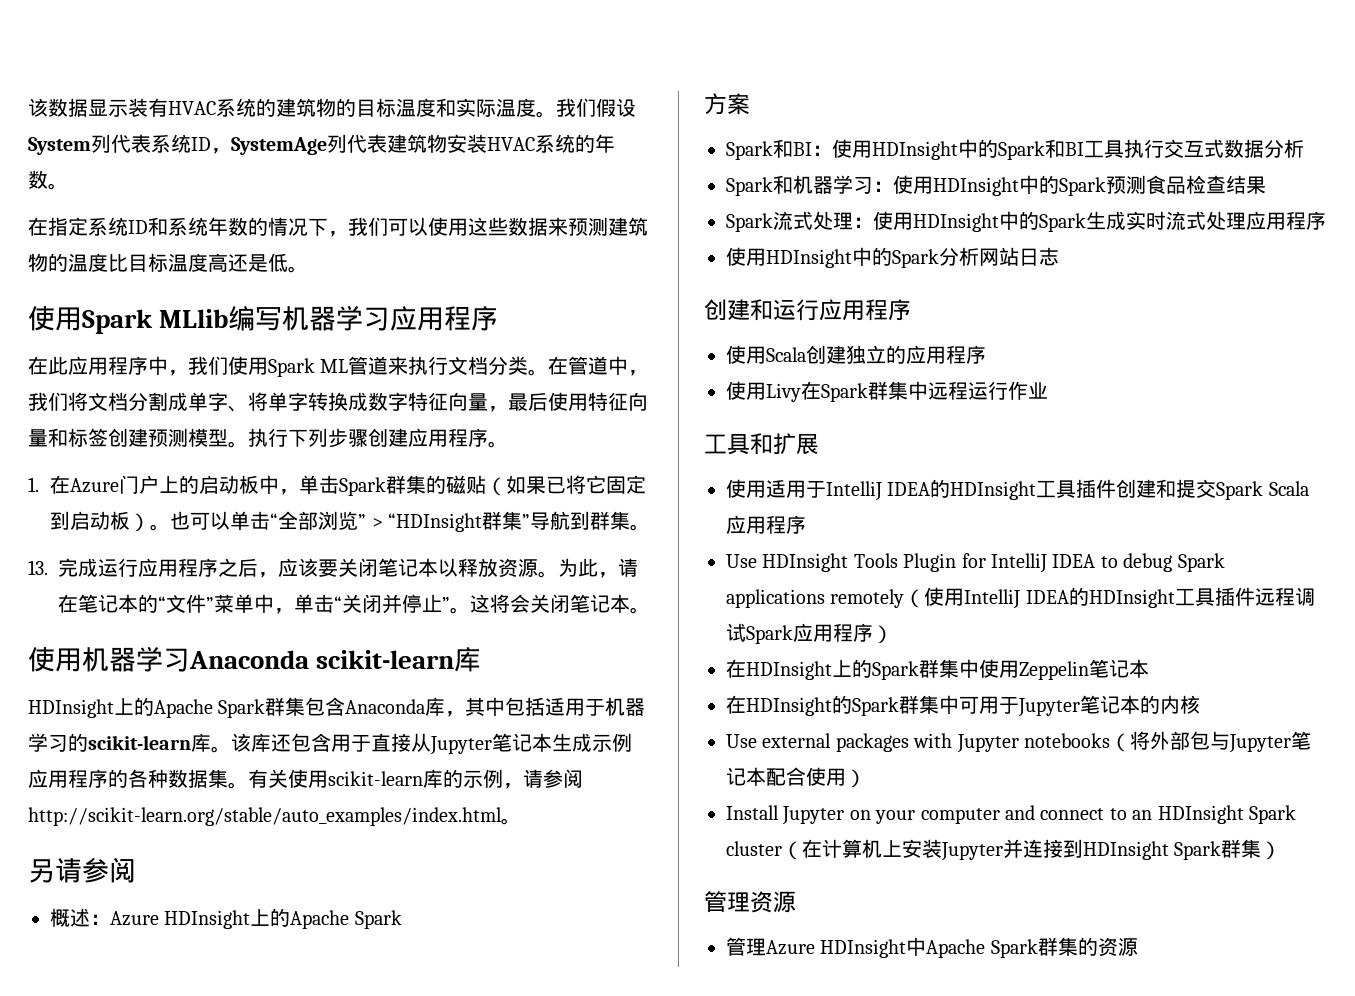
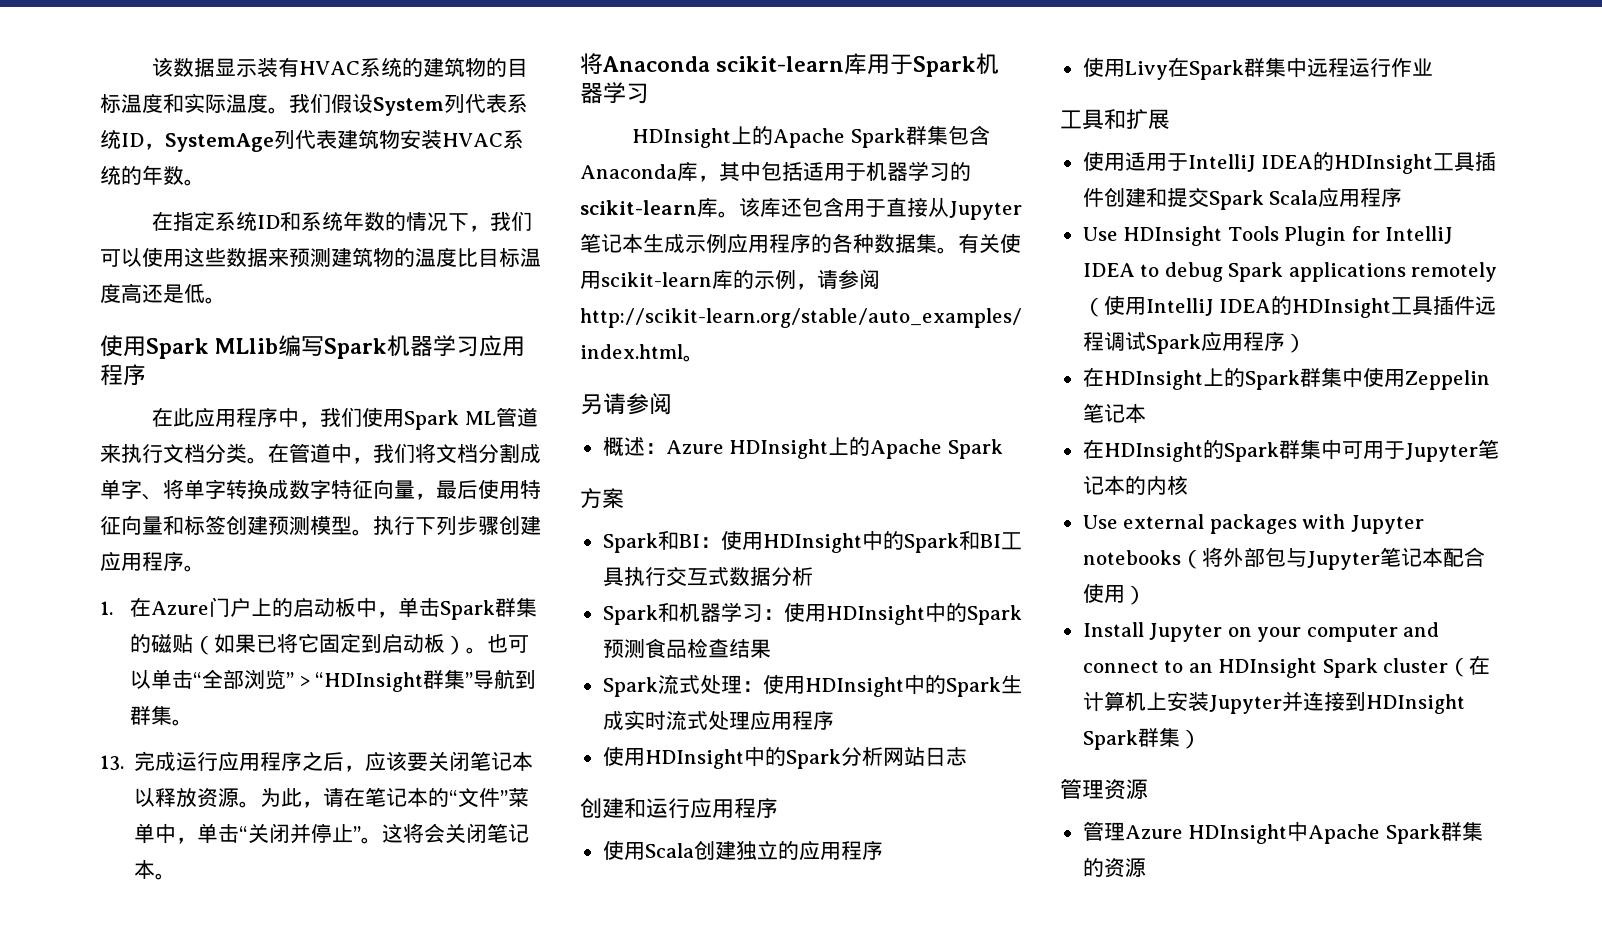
(283, 319) none -> [324,338,388,359] Spark
[28,646,482,672] 使用机器学习Anaconda scikit-learn库 -> [580,53,1000,77] [580,82,649,104] 将Anaconda scikit-learn库用于Spark机器学习

